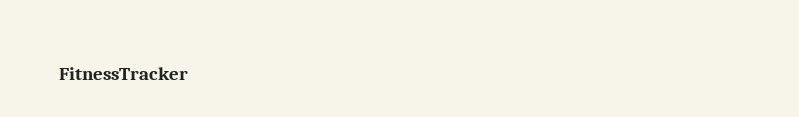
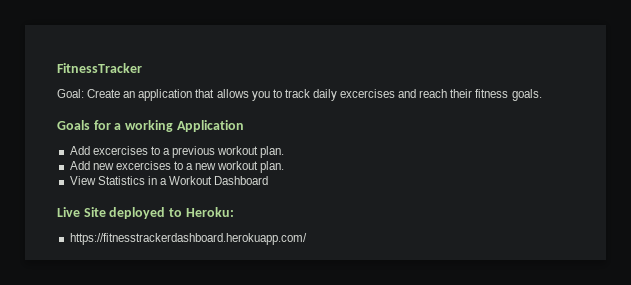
(188, 73) none -> [57,89,542,101] [57,120,244,132] [69,146,285,158] [69,161,285,173] [69,176,269,185] [57,207,234,219] [69,233,307,245] // Goal: Create an application that allows you to track daily excercises and reach their fitness goals. // Goals for a working Application // Add excercises to a previous workout plan. // Add new excercises to a new workout plan. // View Statistics in a Workout Dashboard // Live Site deployed to Heroku: // https://fitnesstrackerdashboard.herokuapp.com/

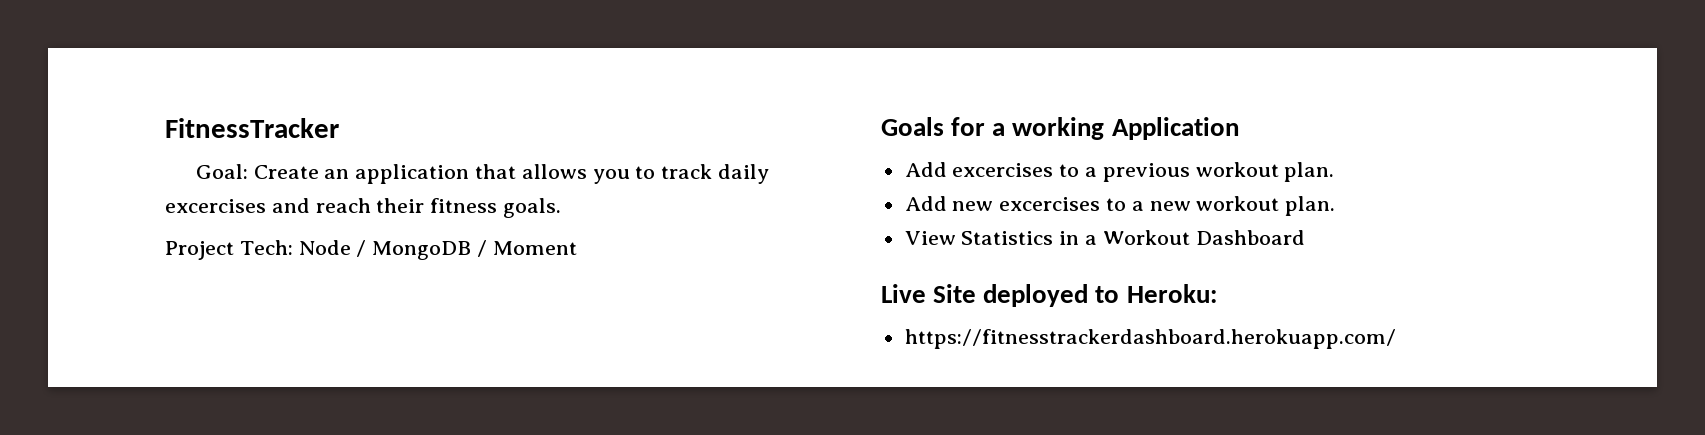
(542, 95) none -> [165,240,577,260] // Project Tech: Node / MongoDB / Moment

